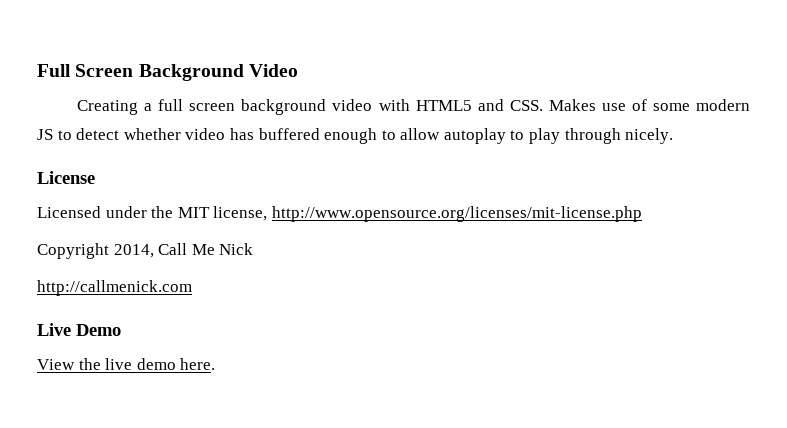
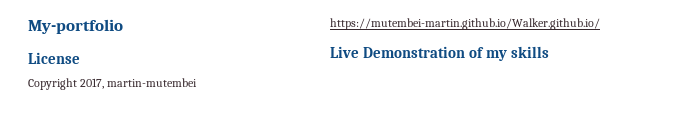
[37,64,298,81] [77,99,751,115] [37,128,674,144] [37,171,95,184] [37,206,642,222] [37,243,254,259] [37,280,192,296] [37,323,121,336] [37,358,216,370] Full Screen Background Video // Creating a full screen background video with HTML5 and CSS. Makes use of some modern JS to detect whether video has buffered enough to allow autoplay to play through nicely. // License // Licensed under the MIT license, http://www.opensource.org/licenses/mit-license.php // Copyright 2014, Call Me Nick // http://callmenick.com // Live Demo // View the live demo here. -> [28,19,123,34] [28,52,80,64] [28,78,198,90] [330,18,600,30] [330,46,550,61] My-portfolio // License // Copyright 2017, martin-mutembei https://mutembei-martin.github.io/Walker.github.io/ // Live Demonstration of my skills

